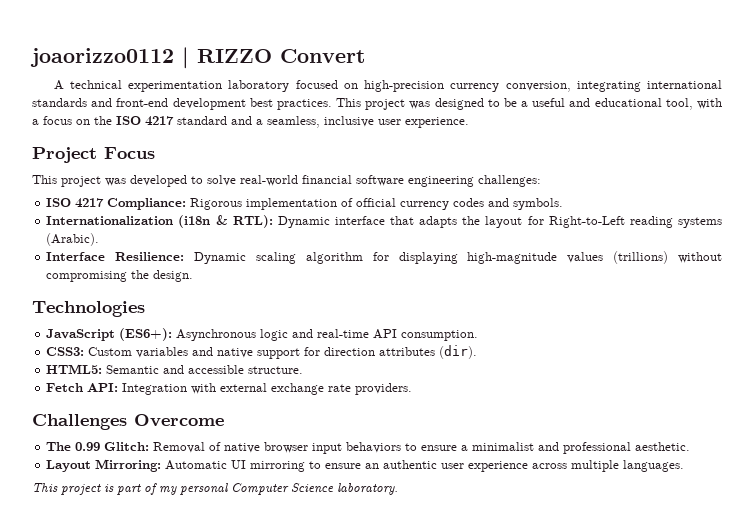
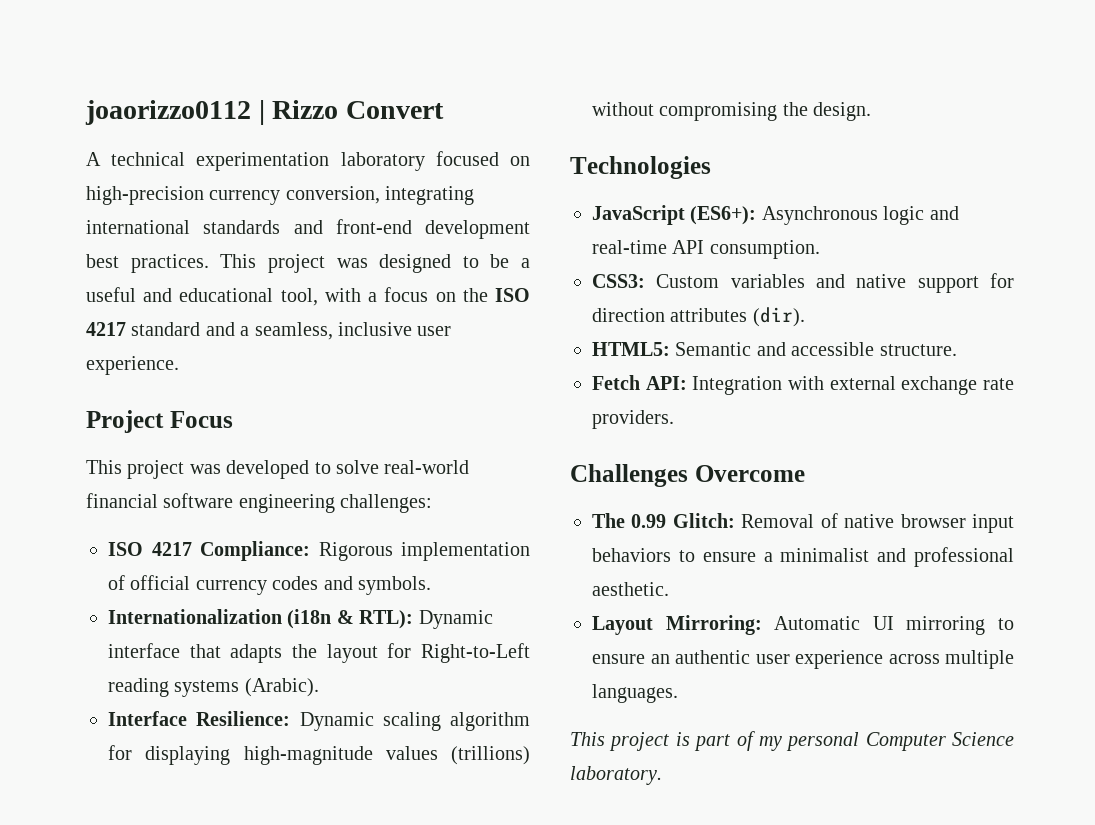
[197,49,272,63] RIZZO -> [272,100,339,119] Rizzo

